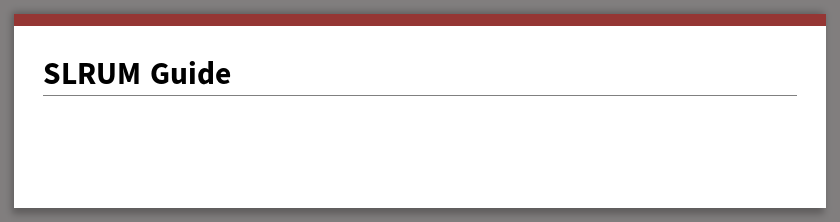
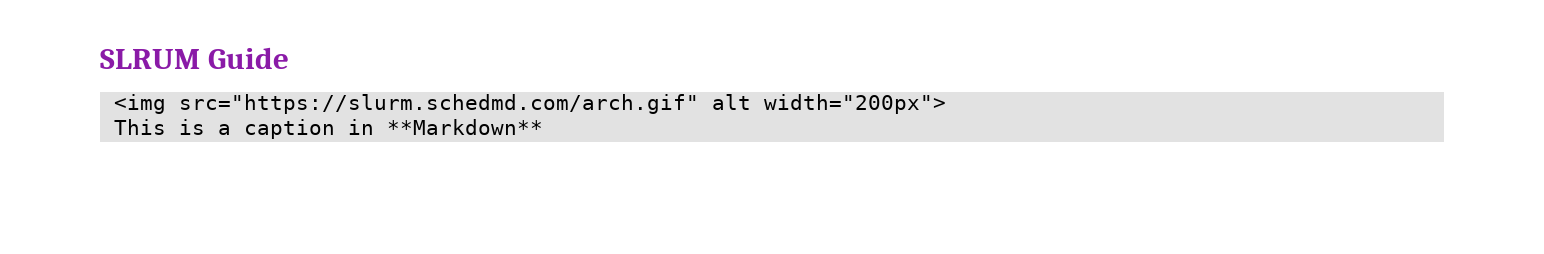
(231, 73) none -> [113,94,946,114] [113,119,543,139] // <img src="https://slurm.schedmd.com/arch.gif" alt width="200px"> // This is a caption in **Markdown**

